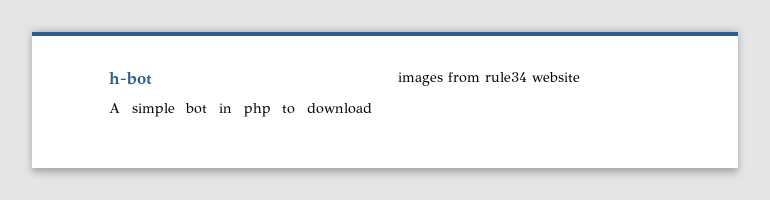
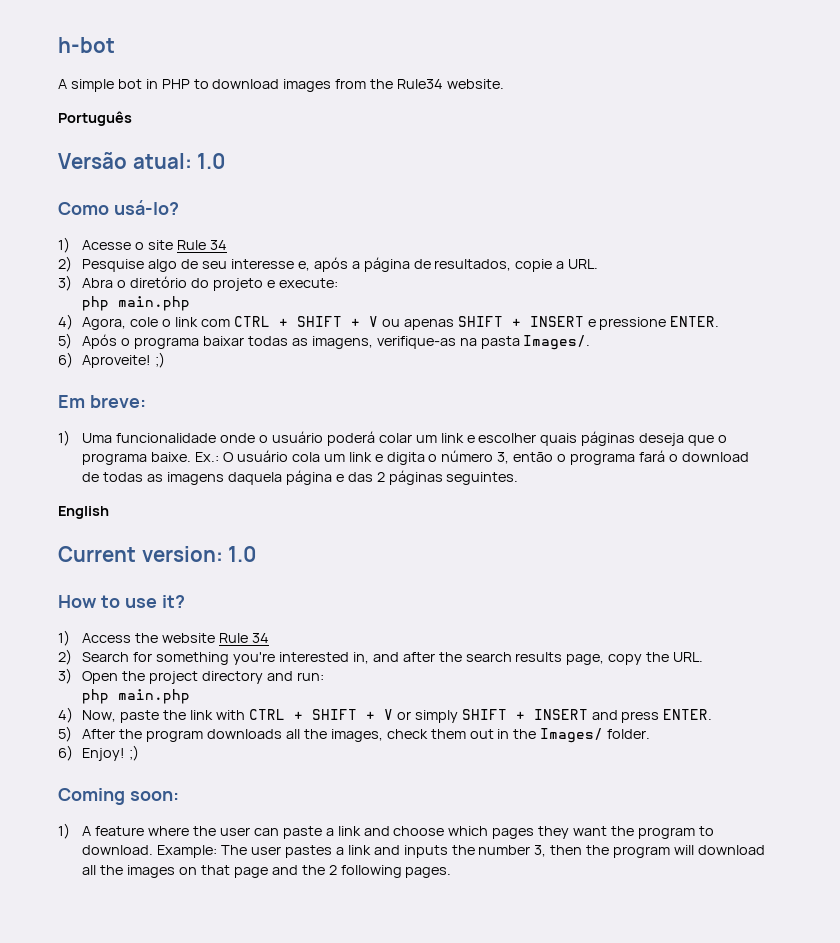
[243,103,271,117] php -> [161,79,190,89] PHP
[485,72,580,82] rule34 website -> [370,79,505,89] [58,111,132,126] [58,152,226,169] [58,200,179,215] [58,237,227,253] [58,256,599,272] [58,275,338,291] [82,296,191,311] [58,314,720,330] [58,333,591,350] [58,352,166,368] [58,395,146,408] [58,430,728,446] [82,450,749,465] [82,470,519,485] [58,506,109,519] [58,546,257,562] [58,595,185,608] [58,630,269,646] [58,649,704,665] [58,668,324,684] [82,689,191,704] [58,707,713,723] [58,726,651,743] [58,745,140,761] [58,788,179,805] [58,823,714,839] [82,845,765,858] [82,865,452,878] the Rule34 website. // Português // Versão atual: 1.0 // Como usá-lo? // 1) Acesse o site Rule 34 // 2) Pesquise algo de seu interesse e, após a página de resultados, copie a URL. // 3) Abra o diretório do projeto e execute: // php main.php // 4) Agora, cole o link com CTRL + SHIFT + V ou apenas SHIFT + INSERT e pressione ENTER. // 5) Após o programa baixar todas as imagens, verifique-as na pasta Images/. // 6) Aproveite! ;) // Em breve: // 1) Uma funcionalidade onde o usuário poderá colar um link e escolher quais páginas deseja que o programa baixe. Ex.: O usuário cola um link e digita o número 3, então o programa fará o download de todas as imagens daquela página e das 2 páginas seguintes. // English // Current version: 1.0 // How to use it? // 1) Access the website Rule 34 // 2) Search for something you're interested in, and after the search results page, copy the URL. // 3) Open the project directory and run: // php main.php // 4) Now, paste the link with CTRL + SHIFT + V or simply SHIFT + INSERT and press ENTER. // 5) After the program downloads all the images, check them out in the Images/ folder. // 6) Enjoy! ;) // Coming soon: // 1) A feature where the user can paste a link and choose which pages they want the program to download. Example: The user pastes a link and inputs the number 3, then the program will download all the images on that page and the 2 following pages.

